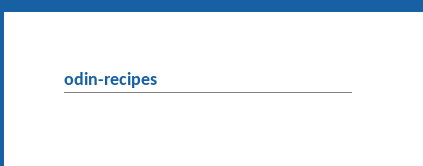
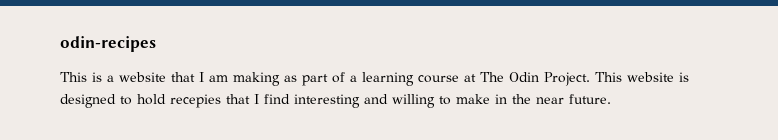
(157, 80) none -> [60,72,689,86] [60,94,611,108] // This is a website that I am making as part of a learning course at The Odin Project. This website is designed to hold recepies that I find interesting and willing to make in the near future.

